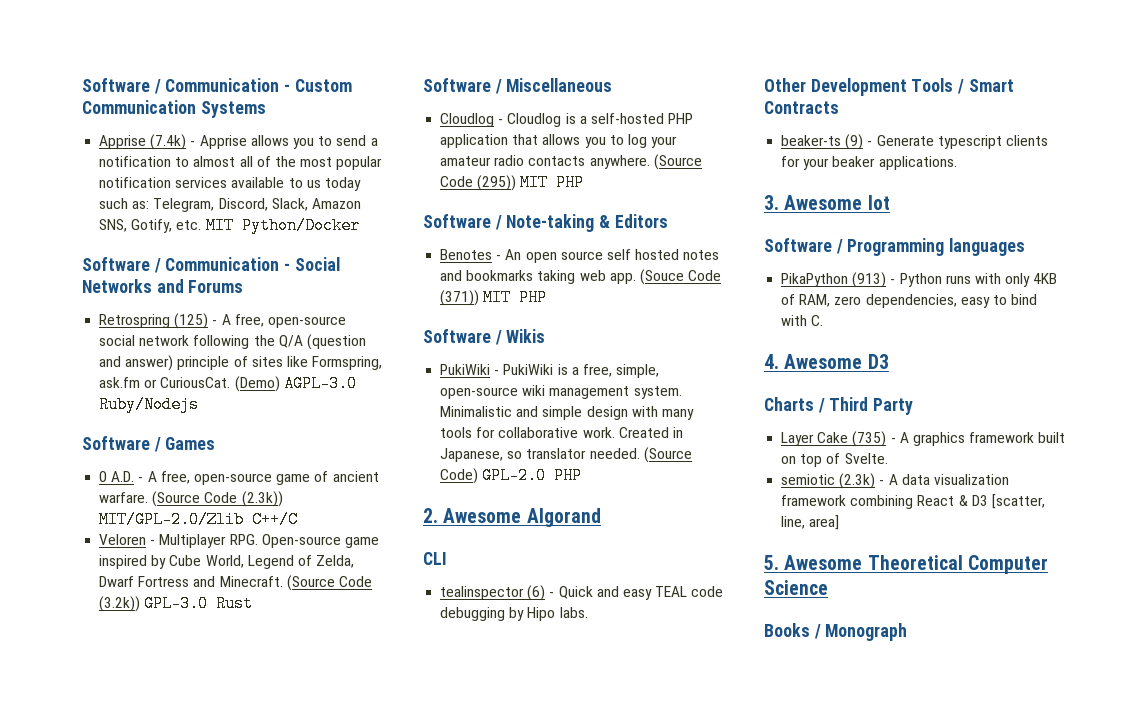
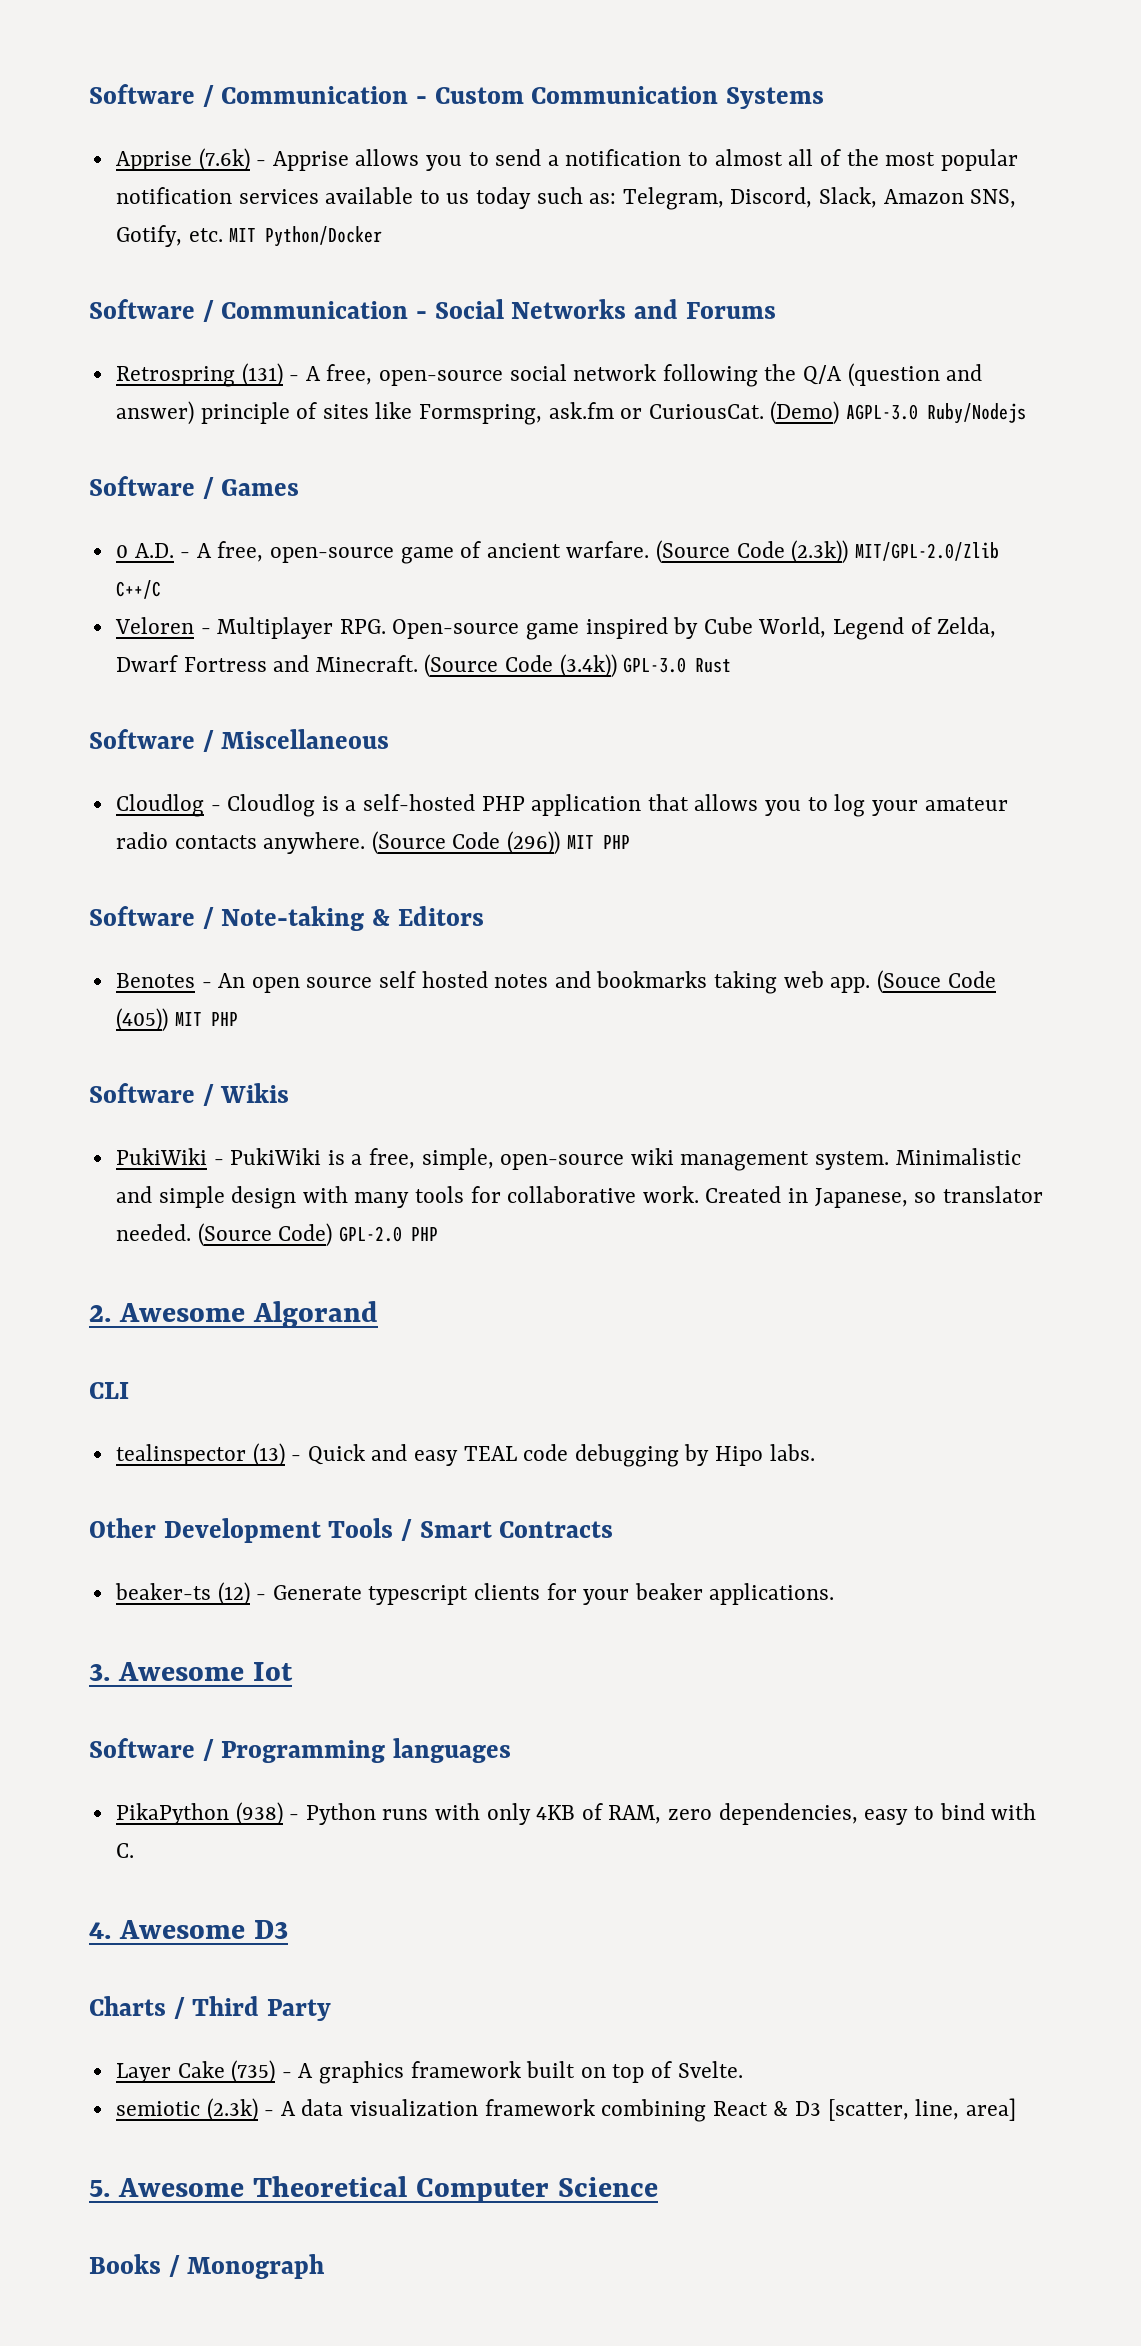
[150,134,187,150] (7.4k) -> [198,148,250,172] (7.6k)
[174,313,209,329] (125) -> [241,363,283,387] (131)
[99,596,141,612] (3.2k)) -> [559,654,617,678] (3.4k))
[477,175,517,191] (295)) -> [507,831,561,855] (296))
[440,290,480,306] (371)) -> [115,1008,168,1032] (405))
[527,585,546,601] (6) -> [252,1443,285,1467] (13)
[845,134,864,150] (9) -> [217,1582,250,1606] (12)
[852,272,887,288] (913) -> [235,1802,283,1826] (938)

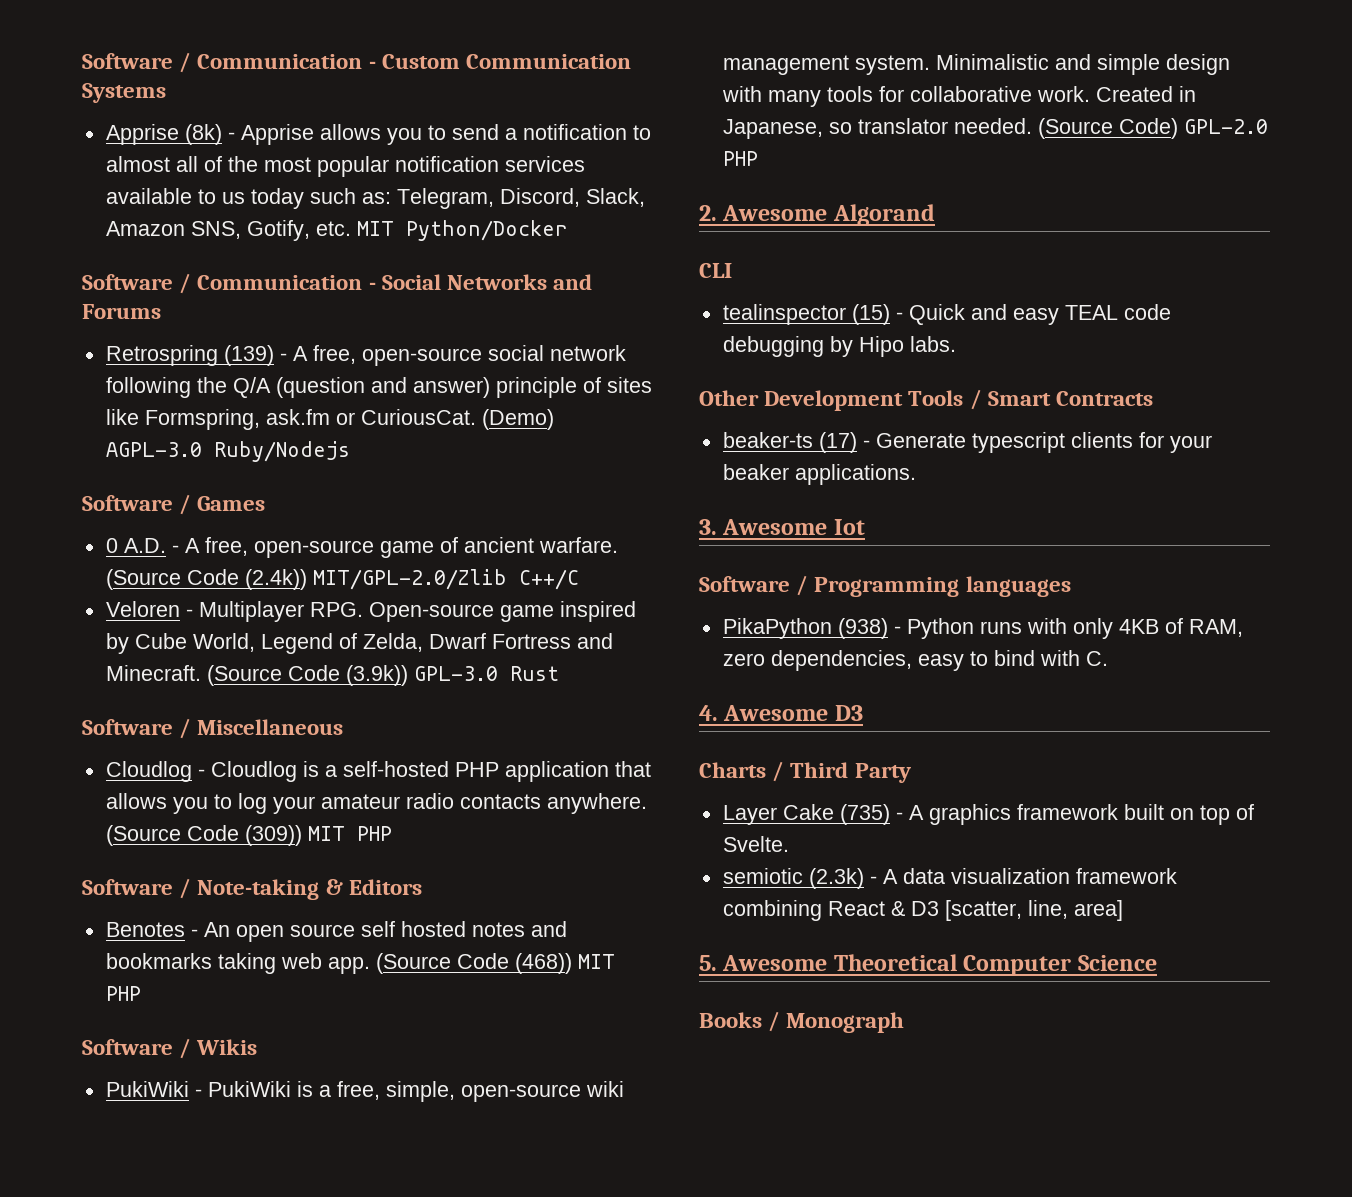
[198,148,250,172] (7.6k) -> [184,124,222,145] (8k)
[241,363,283,387] (131) -> [223,345,274,366] (139)
[791,540,849,564] (2.3k)) -> [244,569,307,590] (2.4k))
[559,654,617,678] (3.4k)) -> [345,665,408,686] (3.9k))
[507,831,561,855] (296)) -> [244,825,302,846] (309))
[876,970,996,994] [115,1008,168,1032] (Souce Code (405)) -> [375,953,572,974] (Source Code (468))
[252,1443,285,1467] (13) -> [851,304,890,325] (15)
[217,1582,250,1606] (12) -> [818,432,857,453] (17)

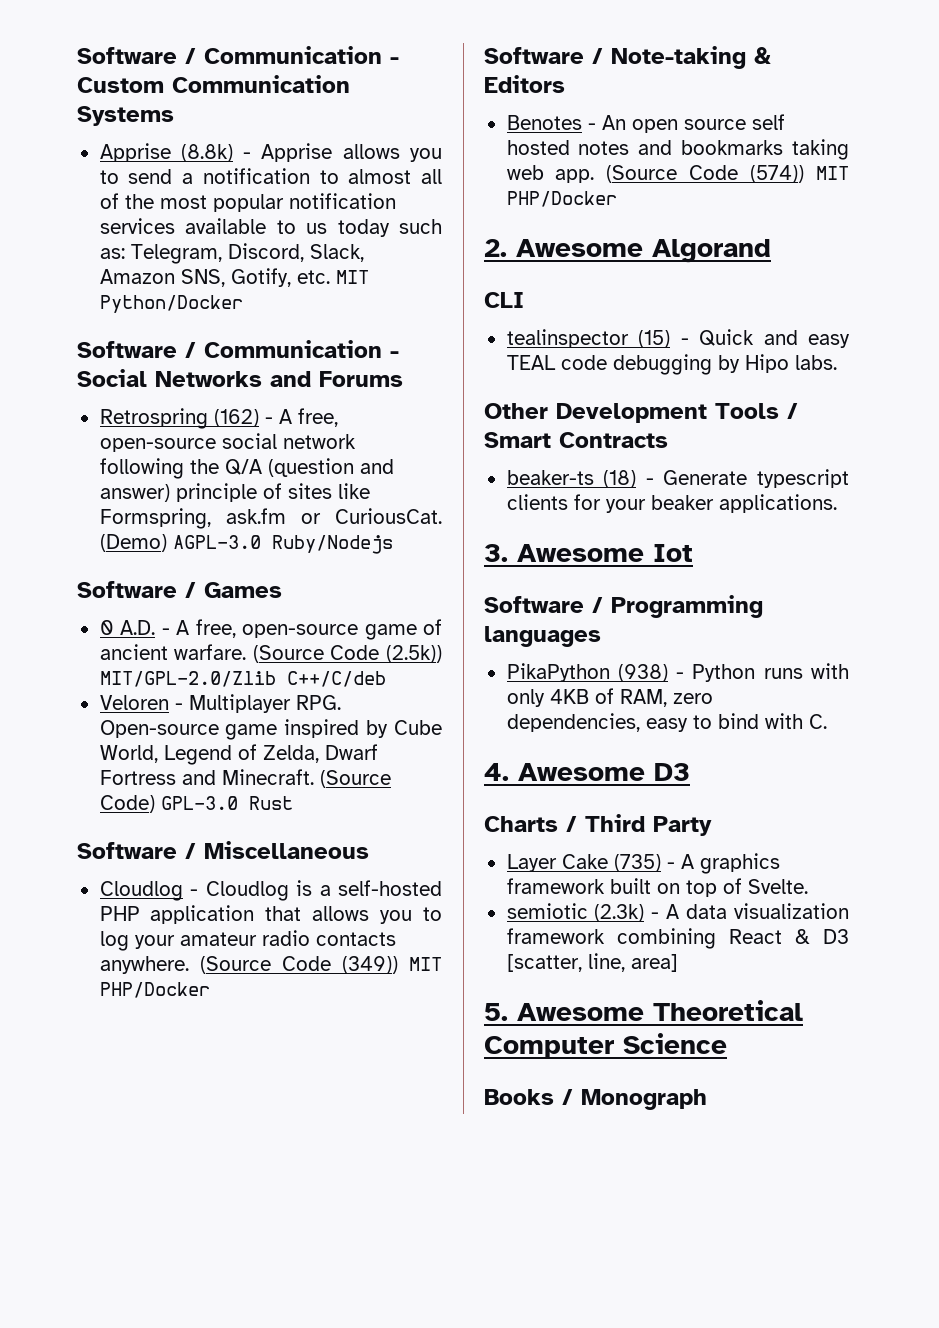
[184,124,222,145] (8k) -> [180,144,233,162] (8.8k)
[223,345,274,366] (139) -> [213,409,259,427] (162)
[244,569,579,590] (2.4k)) MIT/GPL-2.0/Zlib C++/C -> [386,645,442,663] [99,671,386,687] (2.5k)) MIT/GPL-2.0/Zlib C++/C/deb
[287,665,408,686] Code (3.9k)) -> [99,795,155,813] Code)
[244,825,392,846] (309)) MIT PHP -> [341,956,442,974] [99,982,210,998] (349)) MIT PHP/Docker
[514,953,615,974] [105,986,141,1001] [82,1038,258,1059] [105,1081,624,1102] [722,54,1230,75] [721,86,1196,107] [722,118,1268,139] [722,151,758,166] (468)) MIT PHP // Software / Wikis // PukiWiki - PukiWiki is a free, simple, open-source wiki management system. Minimalistic and simple design with many tools for collaborative work. Created in Japanese, so translator needed. (Source Code) GPL-2.0 PHP -> [750,165,849,183] [506,191,617,207] (574)) MIT PHP/Docker
[818,432,857,453] (17) -> [603,470,637,488] (18)

